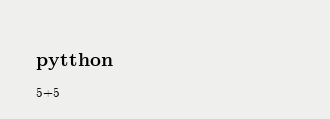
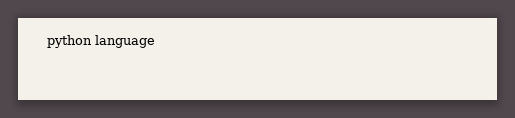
[36,53,113,70] [36,87,60,97] pytthon // 5+5 -> [47,35,155,48] python language

